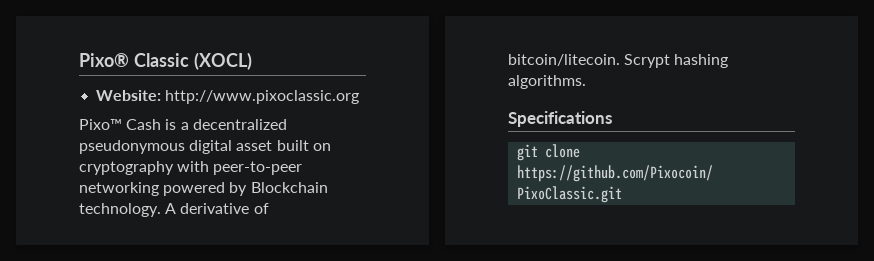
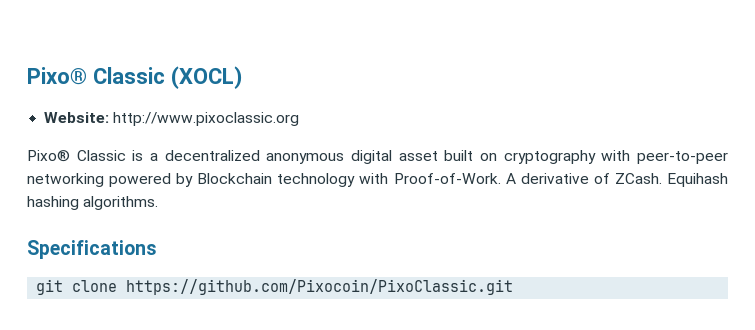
[79,119,162,130] Pixo™ Cash -> [27,150,126,162] Pixo® Classic
[79,140,185,154] pseudonymous -> [266,153,345,164] anonymous
[79,203,161,217] technology. -> [277,173,501,187] technology with Proof-of-Work.
[508,54,671,68] bitcoin/litecoin. Scrypt -> [614,173,729,187] ZCash. Equihash

